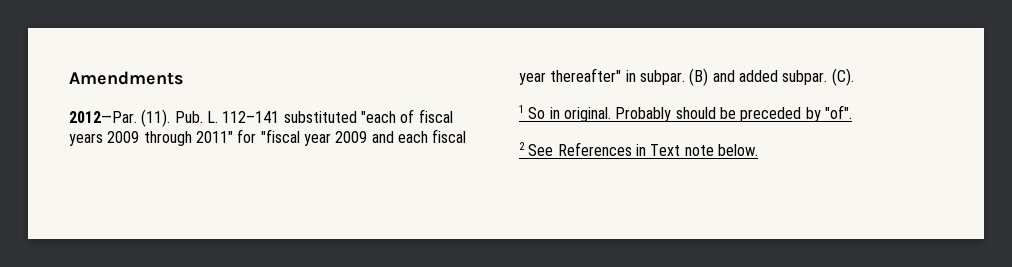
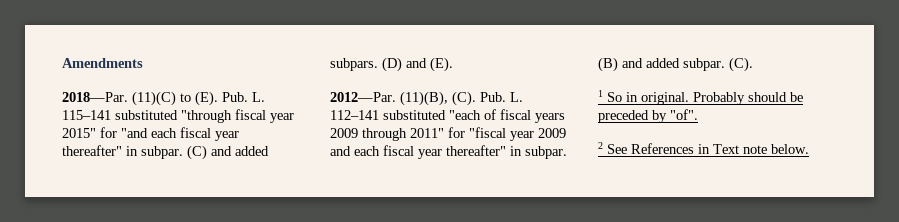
(184, 78) none -> [62,91,265,106] [62,109,294,123] [62,127,239,141] [62,145,269,160] [330,57,453,72] // 2018—Par. (11)(C) to (E). Pub. L. 115–141 substituted "through fiscal year 2015" for "and each fiscal year thereafter" in subpar. (C) and added subpars. (D) and (E).
[141,109,171,127] (11). -> [400,91,476,106] (11)(B), (C).

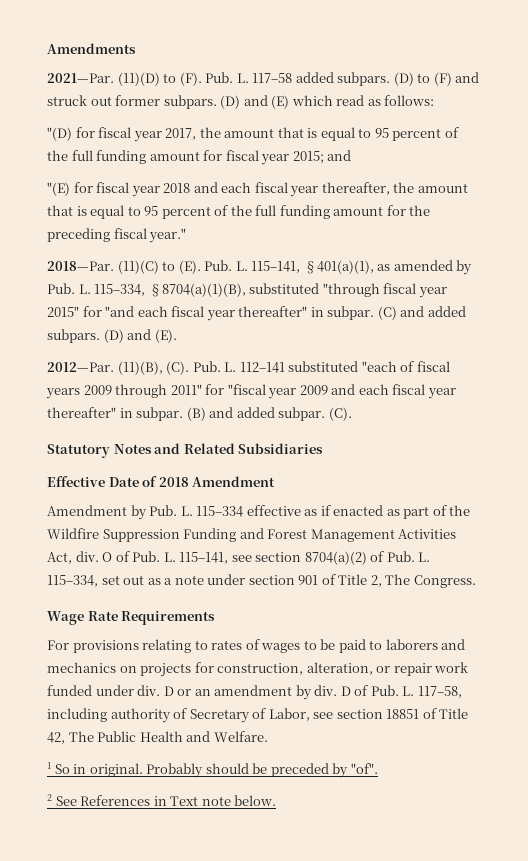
(143, 63) none -> [47,72,480,86] [47,95,435,109] [47,127,459,142] [47,150,352,165] [47,182,468,197] [47,205,431,219] [47,228,187,243] // 2021—Par. (11)(D) to (F). Pub. L. 117–58 added subpars. (D) to (F) and struck out former subpars. (D) and (E) which read as follows: // "(D) for fiscal year 2017, the amount that is equal to 95 percent of the full funding amount for fiscal year 2015; and // "(E) for fiscal year 2018 and each fiscal year thereafter, the amount that is equal to 95 percent of the full funding amount for the preceding fiscal year."
[62,110,111,120] 115–141 -> [251,260,473,275] [47,283,246,297] 115–141, §401(a)(1), as amended by Pub. L. 115–334, §8704(a)(1)(B),
(753, 64) none -> [47,443,324,458] [47,476,276,487] [47,505,471,520] [47,528,457,542] [47,551,431,565] [47,574,476,588] [47,611,216,625] [47,639,466,653] [47,662,469,677] [47,685,462,700] [47,708,469,723] [47,731,268,744] // Statutory Notes and Related Subsidiaries // Effective Date of 2018 Amendment // Amendment by Pub. L. 115–334 effective as if enacted as part of the Wildfire Suppression Funding and Forest Management Activities Act, div. O of Pub. L. 115–141, see section 8704(a)(2) of Pub. L. 115–334, set out as a note under section 901 of Title 2, The Congress. // Wage Rate Requirements // For provisions relating to rates of wages to be paid to laborers and mechanics on projects for construction, alteration, or repair work funded under div. D or an amendment by div. D of Pub. L. 117–58, including authority of Secretary of Labor, see section 18851 of Title 42, The Public Health and Welfare.

